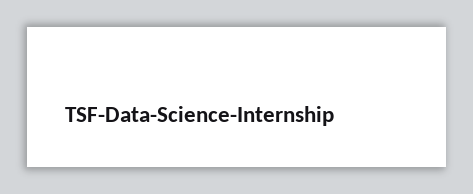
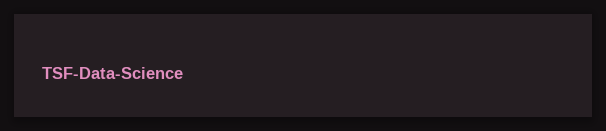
[65,106,334,126] TSF-Data-Science-Internship -> [42,67,183,79] TSF-Data-Science

